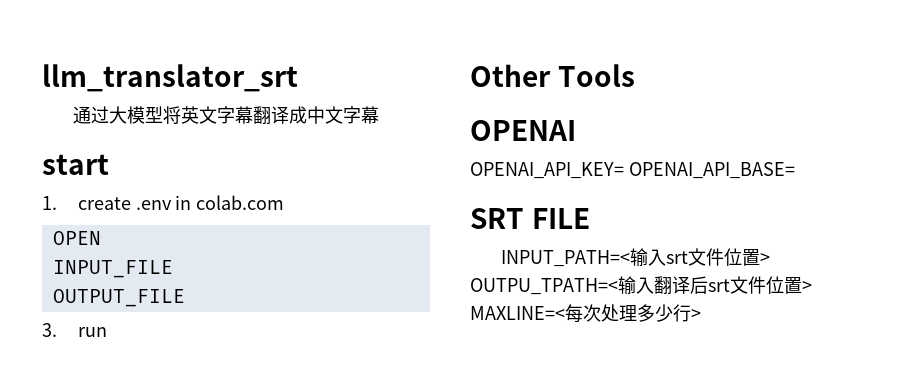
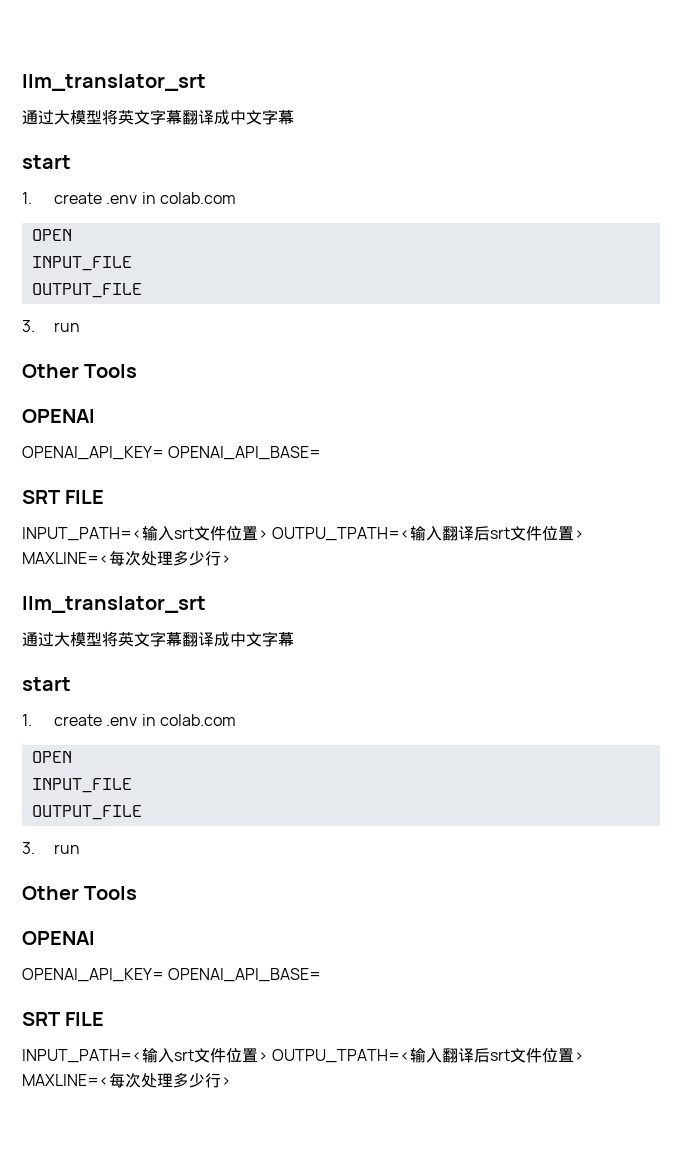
(701, 314) none -> [22,596,206,613] [22,631,294,647] [22,677,71,691] [22,714,236,726] [31,751,72,763] [31,778,132,793] [31,805,142,820] [22,842,80,854] [22,886,138,900] [22,931,95,945] [22,968,322,982] [22,1012,105,1026] [22,1048,585,1063] [22,1072,231,1088] // llm_translator_srt // 通过大模型将英文字幕翻译成中文字幕 // start // 1. create .env in colab.com // OPEN // INPUT_FILE // OUTPUT_FILE // 3. run // Other Tools // OPENAI // OPENAI_API_KEY= OPENAI_API_BASE= // SRT FILE // INPUT_PATH=<输入srt文件位置> OUTPU_TPATH=<输入翻译后srt文件位置> MAXLINE=<每次处理多少行>

